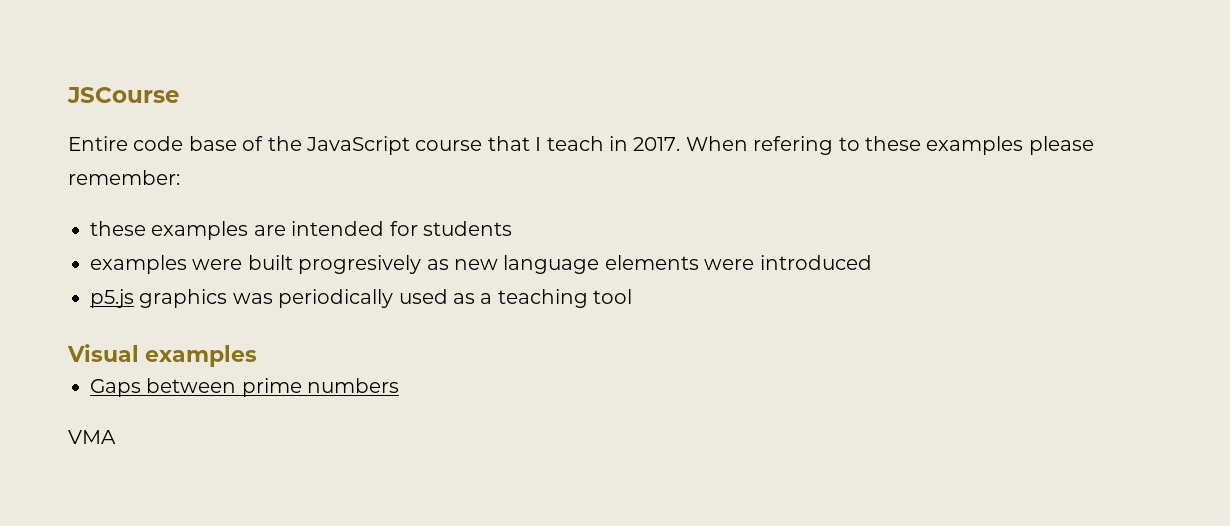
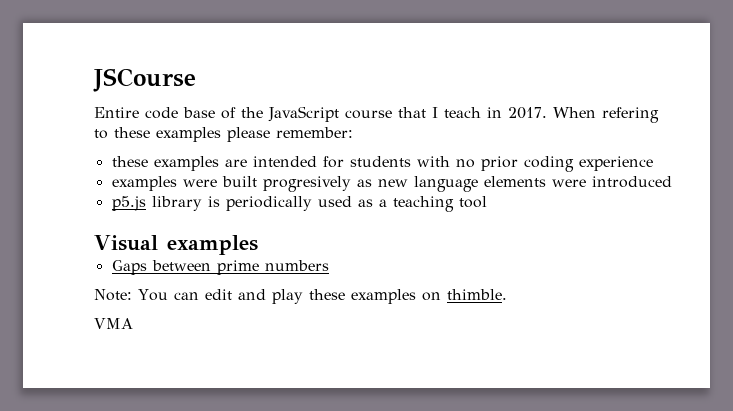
(512, 228) none -> [416,156,653,172] with no prior coding experience
[139,289,273,308] graphics was -> [151,196,220,211] library is
(400, 385) none -> [94,289,507,304] // Note: You can edit and play these examples on thimble.

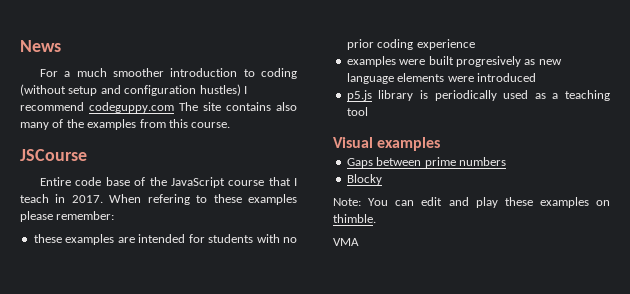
(93, 80) none -> [20,40,61,52] [40,68,297,79] [20,84,247,96] [20,102,297,113] [20,119,231,130] News // For a much smoother introduction to coding (without setup and configuration hustles) I recommend codeguppy.com The site contains also many of the examples from this course. //
(329, 265) none -> [346,174,382,185] // Blocky

